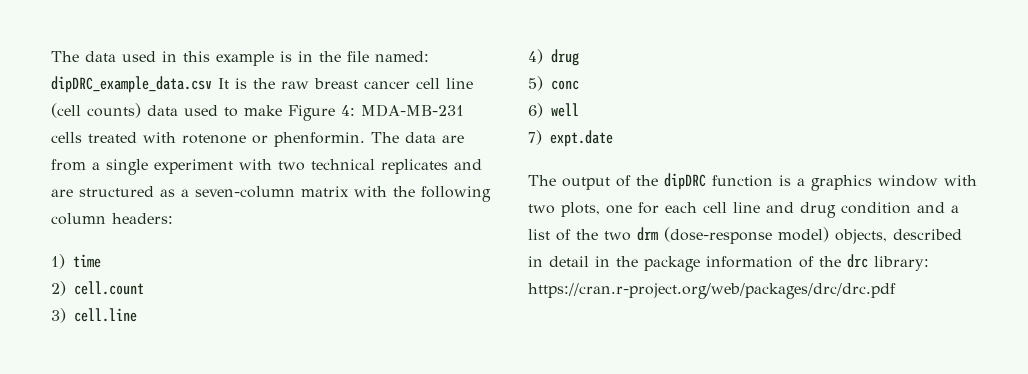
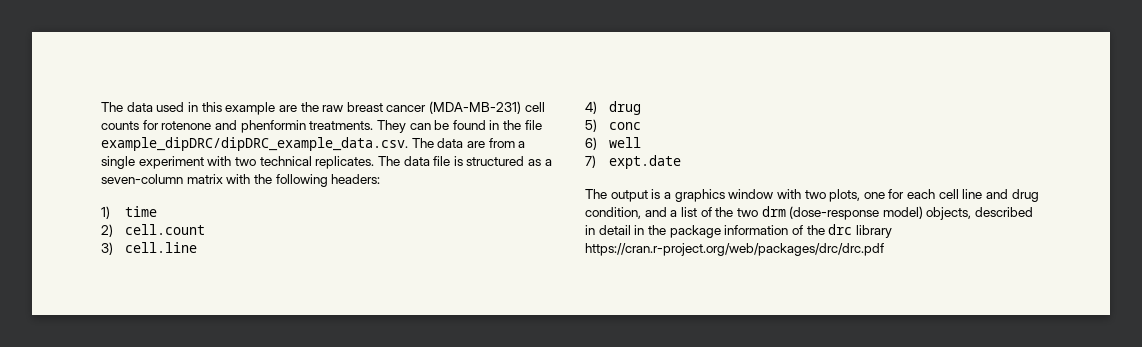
[280,51,429,62] [51,76,473,93] [51,103,464,121] [51,132,365,147] is in the file named: dipDRC_example_data.csv It is the raw breast cancer cell line (cell counts) data used to make Figure 4: MDA-MB-231 cells treated with rotenone or phenformin. -> [278,101,545,114] [101,120,542,133] [101,137,408,151] are the raw breast cancer (MDA-MB-231) cell counts for rotenone and phenformin treatments. They can be found in the file example_dipDRC/dipDRC_example_data.csv.
[381,159,482,174] [51,189,73,197] replicates and are -> [315,156,463,169] replicates. The data file is
[51,213,106,225] column -> (328, 180) none
[616,173,773,190] of the dipDRC function -> (648, 196) none
[841,202,911,214] condition -> [585,207,641,219] condition,
[874,256,929,271] library: -> [855,225,892,238] library

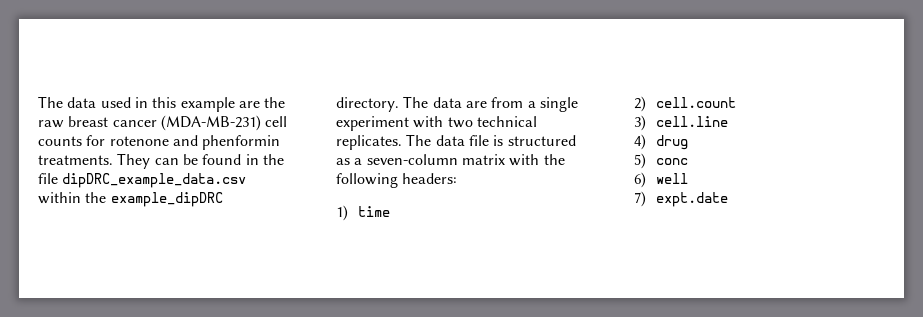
[101,137,408,151] example_dipDRC/dipDRC_example_data.csv. -> [62,173,247,188] [38,192,223,207] [336,97,399,112] dipDRC_example_data.csv within the example_dipDRC directory.
[585,189,1039,202] [585,206,1034,220] [585,224,892,238] [585,243,884,256] // The output is a graphics window with two plots, one for each cell line and drug condition, and a list of the two drm (dose-response model) objects, described in detail in the package information of the drc library https://cran.r-project.org/web/packages/drc/drc.pdf -> (728, 199) none

